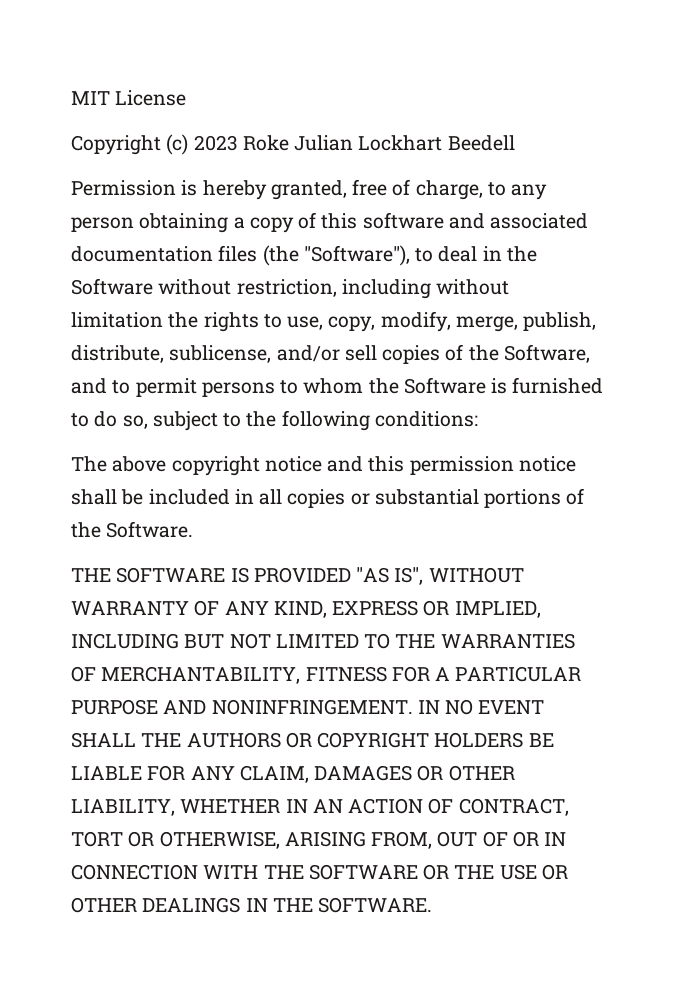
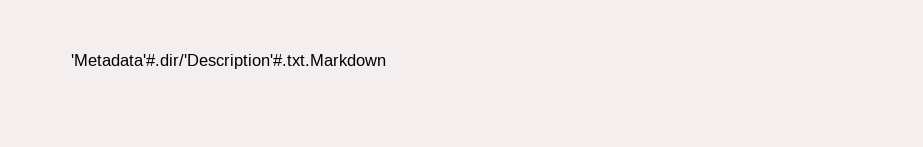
[71,90,187,106] [71,134,515,155] [71,179,548,200] [71,212,589,233] [71,245,537,266] [71,278,510,299] [71,311,597,332] [71,344,590,364] [71,377,604,397] [71,410,478,431] [71,456,576,476] [71,488,585,508] [71,521,194,538] [71,567,524,585] [71,600,541,618] [71,633,575,649] [71,666,582,684] [71,699,545,715] [71,732,554,748] [71,765,515,783] [71,798,569,816] [71,831,567,849] [71,864,568,880] [71,897,433,913] MIT License // Copyright (c) 2023 Roke Julian Lockhart Beedell // Permission is hereby granted, free of charge, to any person obtaining a copy of this software and associated documentation files (the "Software"), to deal in the Software without restriction, including without limitation the rights to use, copy, modify, merge, publish, distribute, sublicense, and/or sell copies of the Software, and to permit persons to whom the Software is furnished to do so, subject to the following conditions: // The above copyright notice and this permission notice shall be included in all copies or substantial portions of the Software. // THE SOFTWARE IS PROVIDED "AS IS", WITHOUT WARRANTY OF ANY KIND, EXPRESS OR IMPLIED, INCLUDING BUT NOT LIMITED TO THE WARRANTIES OF MERCHANTABILITY, FITNESS FOR A PARTICULAR PURPOSE AND NONINFRINGEMENT. IN NO EVENT SHALL THE AUTHORS OR COPYRIGHT HOLDERS BE LIABLE FOR ANY CLAIM, DAMAGES OR OTHER LIABILITY, WHETHER IN AN ACTION OF CONTRACT, TORT OR OTHERWISE, ARISING FROM, OUT OF OR IN CONNECTION WITH THE SOFTWARE OR THE USE OR OTHER DEALINGS IN THE SOFTWARE. -> [71,54,386,69] 'Metadata'#.dir/'Description'#.txt.Markdown

